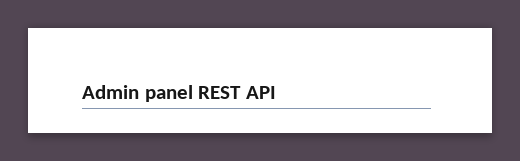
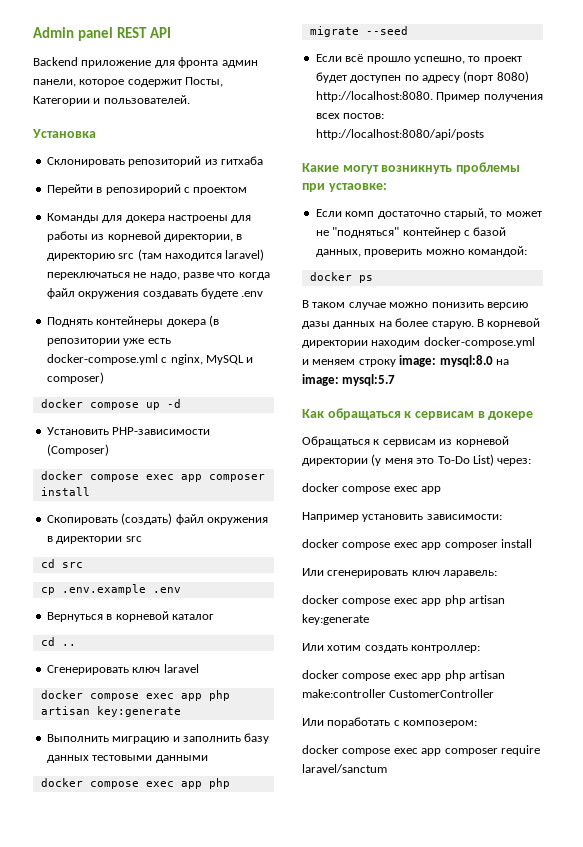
(277, 92) none -> [33,57,258,68] [33,77,224,87] [33,95,190,106] [32,129,96,138] [46,156,263,167] [46,184,248,195] [46,213,252,223] [46,231,243,242] [46,249,265,261] [46,272,270,280] [46,288,264,299] [46,315,219,327] [46,338,171,346] [46,354,254,365] [46,372,104,384] [40,399,181,410] [46,427,211,435] [46,444,109,456] [40,471,265,482] [40,487,90,496] [46,513,268,525] [46,536,142,544] [40,559,83,568] [40,584,181,595] [46,611,214,622] [40,637,76,646] [46,664,199,675] [40,690,230,701] [40,706,181,717] [46,733,270,744] [46,755,208,763] [40,778,230,789] [309,26,408,37] [315,54,522,64] [315,71,529,83] [315,91,543,102] [315,113,385,119] [315,129,484,140] [302,162,520,174] [302,183,387,192] [315,208,542,219] [315,227,507,238] [315,246,527,257] [309,272,373,283] [302,300,528,310] [302,318,541,329] [302,337,535,348] [302,355,509,367] [302,374,396,386] [302,408,534,420] [302,436,509,447] [302,454,532,466] [302,483,442,494] [302,512,502,522] [302,539,532,550] [302,568,498,578] [302,595,505,606] [302,614,369,625] [302,643,481,653] [302,670,505,681] [302,689,495,698] [302,717,478,728] [302,745,540,756] [302,764,387,773] // Backend приложение для фронта админ панели, которое содержит Посты, Категории и пользователей. // Установка // Склонировать репозиторий из гитхаба // Перейти в репозирорий с проектом // Команды для докера настроены для работы из корневой директории, в директорию src (там находится laravel) переключаться не надо, разве что когда файл окружения создавать будете .env // Поднять контейнеры докера (в репозитории уже есть docker-compose.yml с nginx, MySQL и composer) // docker compose up -d // Установить PHP-зависимости (Composer) // docker compose exec app composer install // Скопировать (создать) файл окружения в директории src // cd src // cp .env.example .env // Вернуться в корневой каталог // cd .. // Сгенерировать ключ laravel // docker compose exec app php artisan key:generate // Выполнить миграцию и заполнить базу данных тестовыми данными // docker compose exec app php migrate --seed // Если всё прошло успешно, то проект будет доступен по адресу (порт 8080) http://localhost:8080. Пример получения всех постов: http://localhost:8080/api/posts // Какие могут возникнуть проблемы при устаовке: // Если комп достаточно старый, то может не "подняться" контейнер с базой данных, проверить можно командой: // docker ps // В таком случае можно понизить версию дазы данных на более старую. В корневой директории находим docker-compose.yml и меняем строку image: mysql:8.0 на image: mysql:5.7 // Как обращаться к сервисам в докере // Обращаться к сервисам из корневой директории (у меня это To-Do List) через: // docker compose exec app // Например установить зависимости: // docker compose exec app composer install // Или сгенерировать ключ ларавель: // docker compose exec app php artisan key:generate // Или хотим создать контроллер: // docker compose exec app php artisan make:controller CustomerController // Или поработать с композером: // docker compose exec app composer require laravel/sanctum

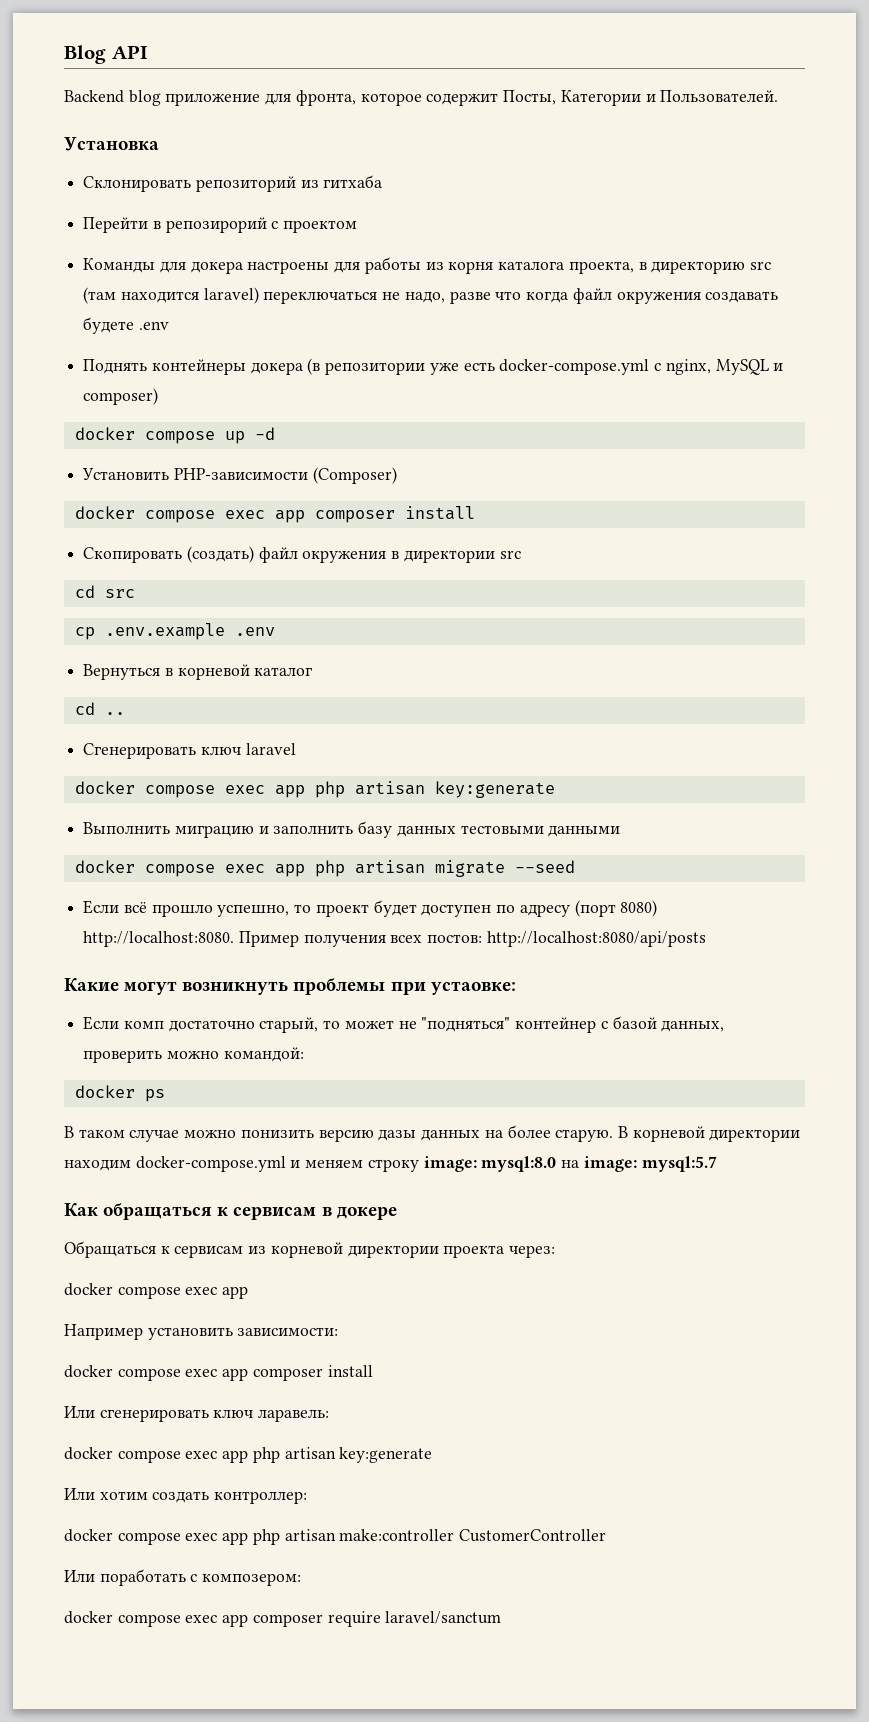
[33,27,147,41] Admin panel REST -> [64,45,106,64] Blog
(78, 61) none -> [128,90,161,106] blog
[178,57,258,68] [33,79,76,87] фронта админ панели, -> [295,90,356,106] фронта,
[103,95,190,104] пользователей. -> [660,90,779,102] Пользователей.
[107,231,233,242] корневой директории, -> [448,261,634,274] корня каталога проекта,
(230, 783) none -> [354,860,425,874] artisan
[371,454,494,466] (у меня это To-Do List) -> [443,1245,505,1258] проекта

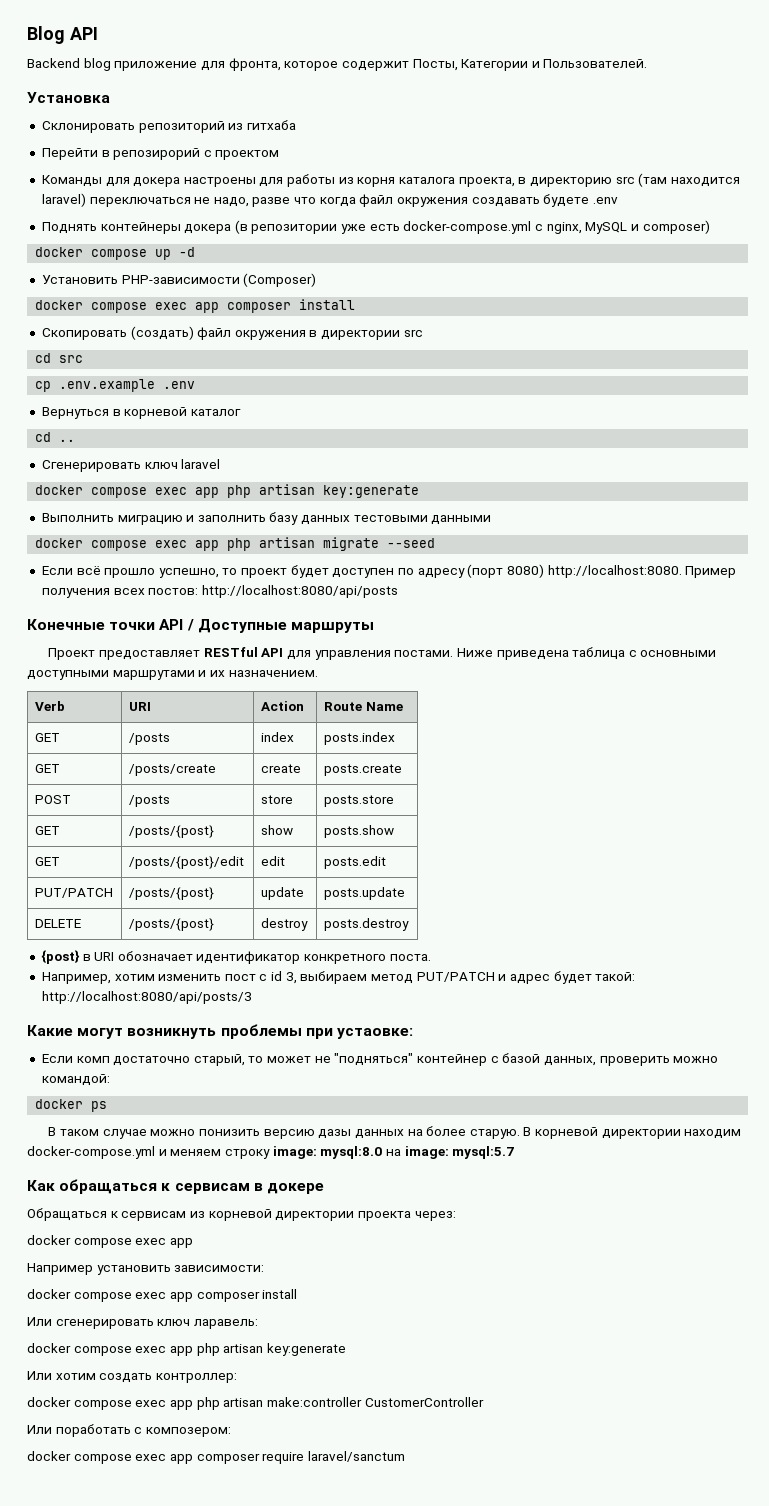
(706, 939) none -> [27,619,374,633] [48,647,717,660] [27,670,318,680] [34,701,65,711] [128,702,151,711] [260,701,304,711] [323,702,403,711] [34,733,60,742] [128,733,170,745] [260,732,294,742] [323,732,395,745] [34,764,60,773] [128,764,216,776] [260,764,301,773] [323,764,402,776] [34,795,71,804] [128,795,170,807] [260,795,293,804] [323,795,394,807] [34,826,60,835] [128,825,214,838] [260,825,293,835] [323,825,394,838] [34,857,60,866] [128,856,244,869] [260,856,285,866] [323,856,386,869] [34,888,113,898] [128,887,214,900] [260,887,304,900] [323,887,405,900] [34,919,81,928] [128,918,214,931] [260,918,308,931] [323,918,409,931] [40,950,431,964] [41,971,636,984] [41,991,252,1004] // Конечные точки API / Доступные маршруты // Проект предоставляет RESTful API для управления постами. Ниже приведена таблица с основными доступными маршрутами и их назначением. // Verb | URI | Action | Route Name // GET | /posts | index | posts.index // GET | /posts/create | create | posts.create // POST | /posts | store | posts.store // GET | /posts/{post} | show | posts.show // GET | /posts/{post}/edit | edit | posts.edit // PUT/PATCH | /posts/{post} | update | posts.update // DELETE | /posts/{post} | destroy | posts.destroy // {post} в URI обозначает идентификатор конкретного поста. // Например, хотим изменить пост с id 3, выбираем метод PUT/PATCH и адрес будет такой: http://localhost:8080/api/posts/3

